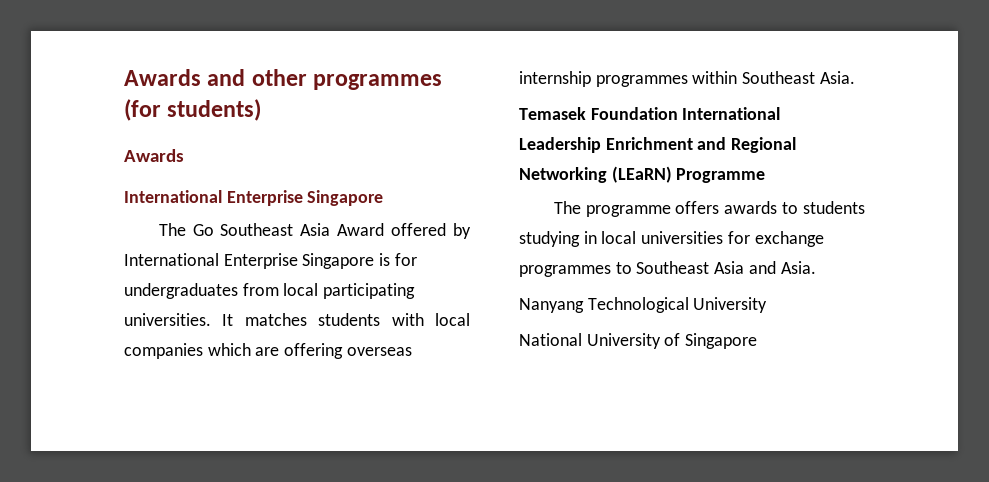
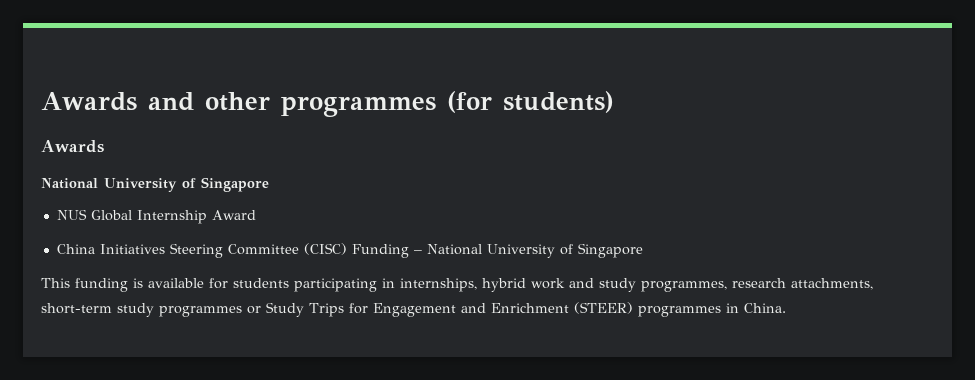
[124,190,384,206] [158,223,471,239] [124,253,417,269] [124,283,416,299] [124,313,470,326] [124,343,412,359] [519,71,855,87] [519,107,781,120] [519,137,797,153] [519,166,766,183] [553,201,865,217] [519,231,824,247] [519,261,816,277] [519,297,768,313] [519,333,758,349] International Enterprise Singapore // The Go Southeast Asia Award offered by International Enterprise Singapore is for undergraduates from local participating universities. It matches students with local companies which are offering overseas internship programmes within Southeast Asia. // Temasek Foundation International Leadership Enrichment and Regional Networking (LEaRN) Programme // The programme offers awards to students studying in local universities for exchange programmes to Southeast Asia and Asia. // Nanyang Technological University // National University of Singapore -> [41,177,269,192] [56,209,256,224] [56,243,643,258] [41,278,873,292] [41,302,786,317] National University of Singapore // NUS Global Internship Award // China Initiatives Steering Committee (CISC) Funding – National University of Singapore // This funding is available for students participating in internships, hybrid work and study programmes, research attachments, short-term study programmes or Study Trips for Engagement and Enrichment (STEER) programmes in China.

